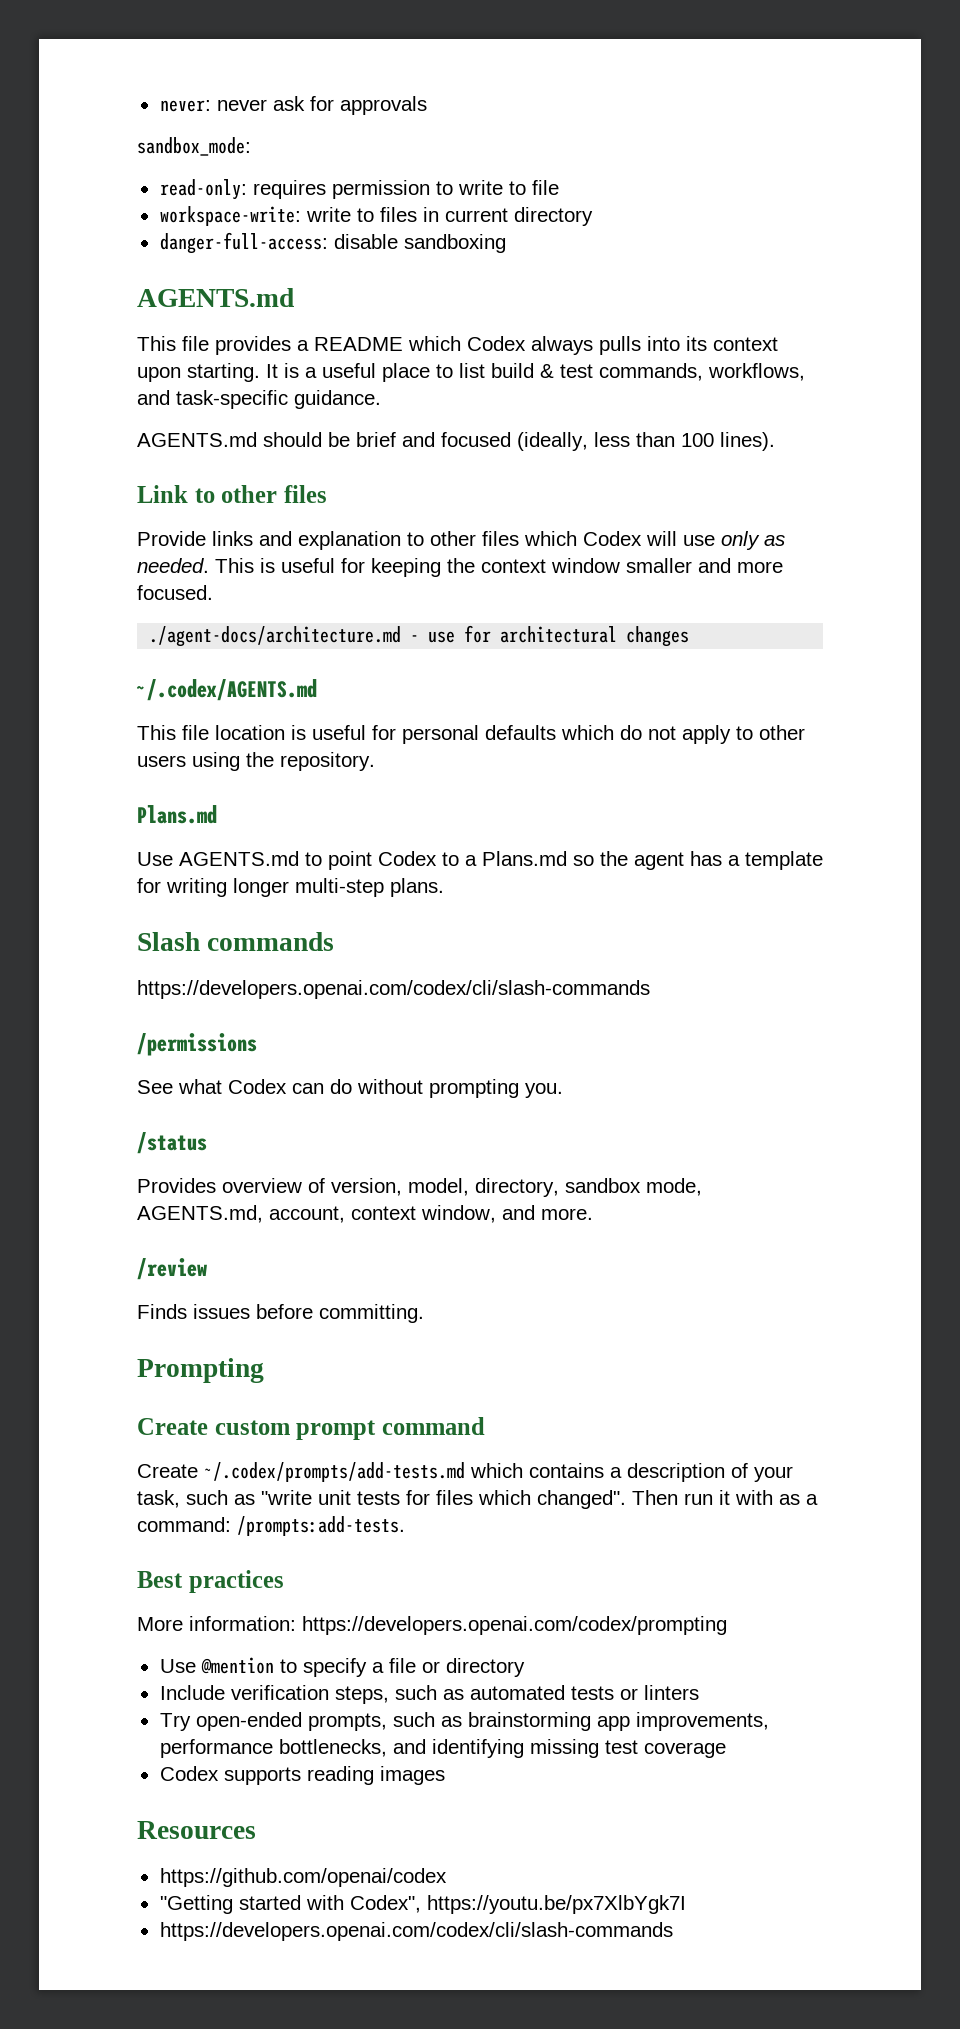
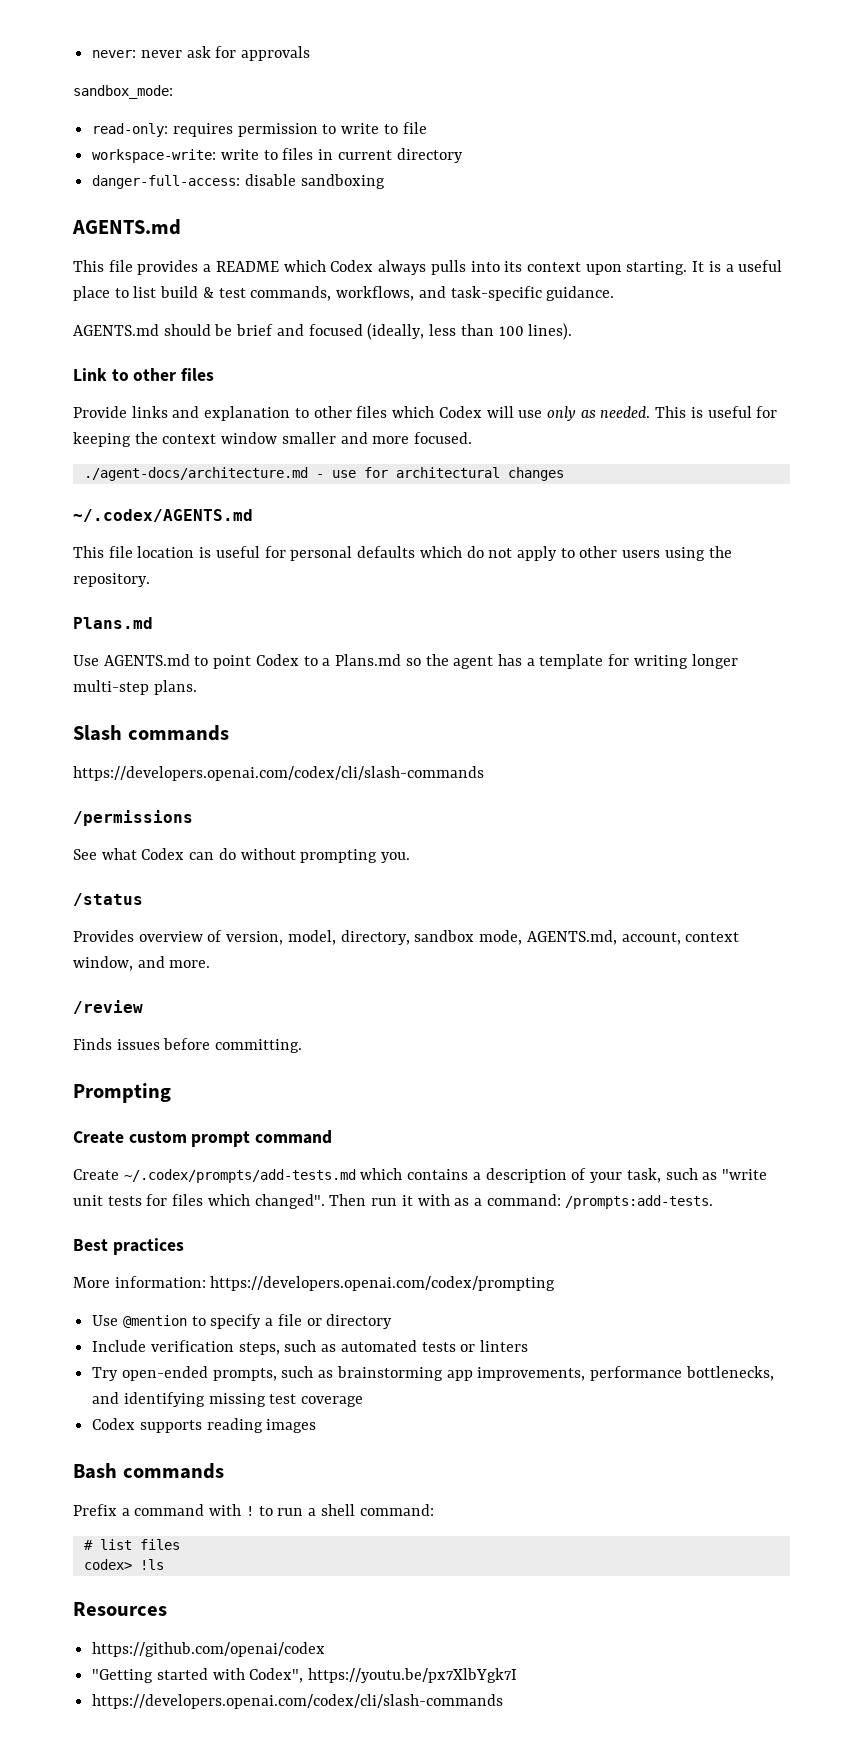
(445, 1775) none -> [73,1463,224,1479] [73,1504,434,1516] [83,1539,180,1550] [83,1559,164,1570] // Bash commands // Prefix a command with ! to run a shell command: // # list files // codex> !ls

